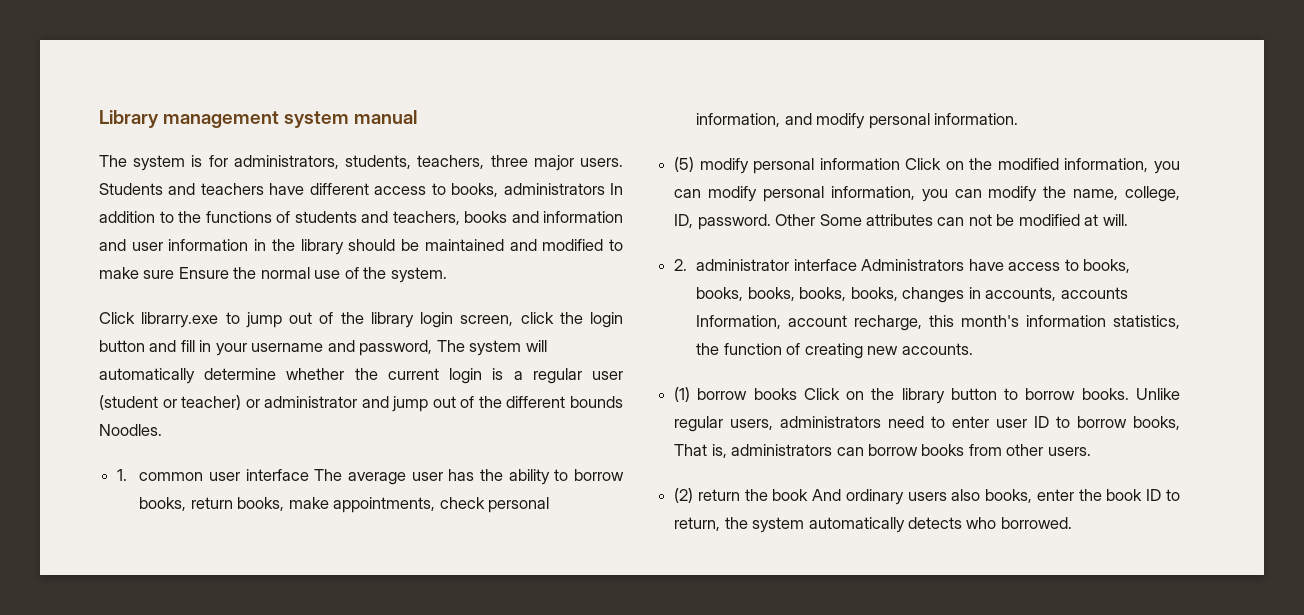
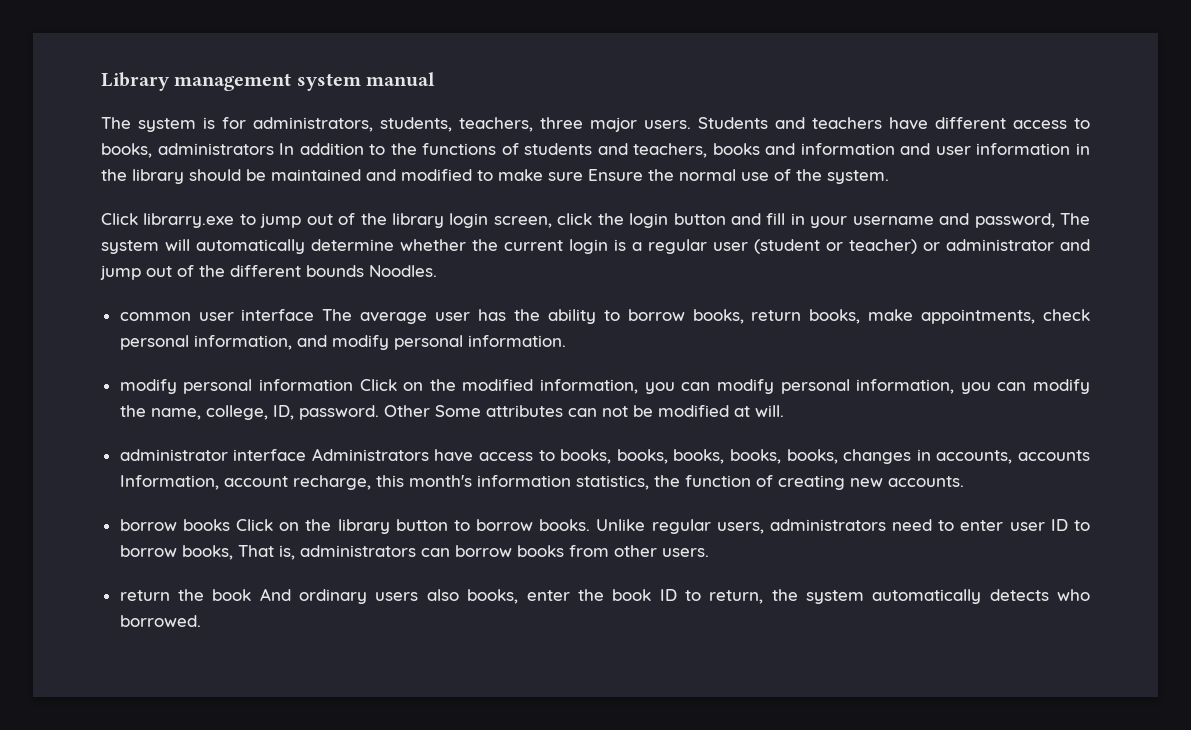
[117,469,128,481] 1. -> (437, 271) none
[674,157,695,172] (5) -> (566, 341) none
[674,259,688,271] 2. -> (784, 411) none
[674,387,691,402] (1) -> (964, 481) none
[674,488,694,503] (2) -> (709, 552) none

